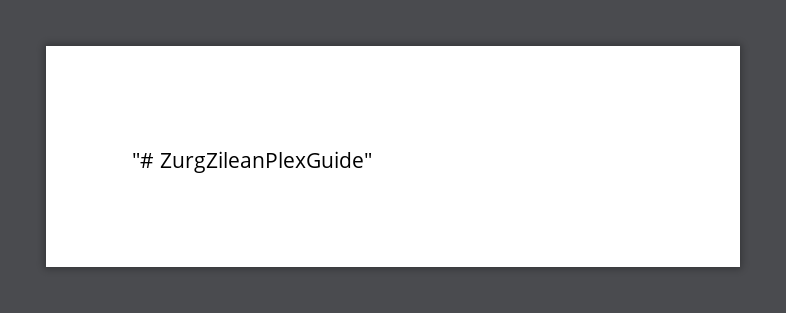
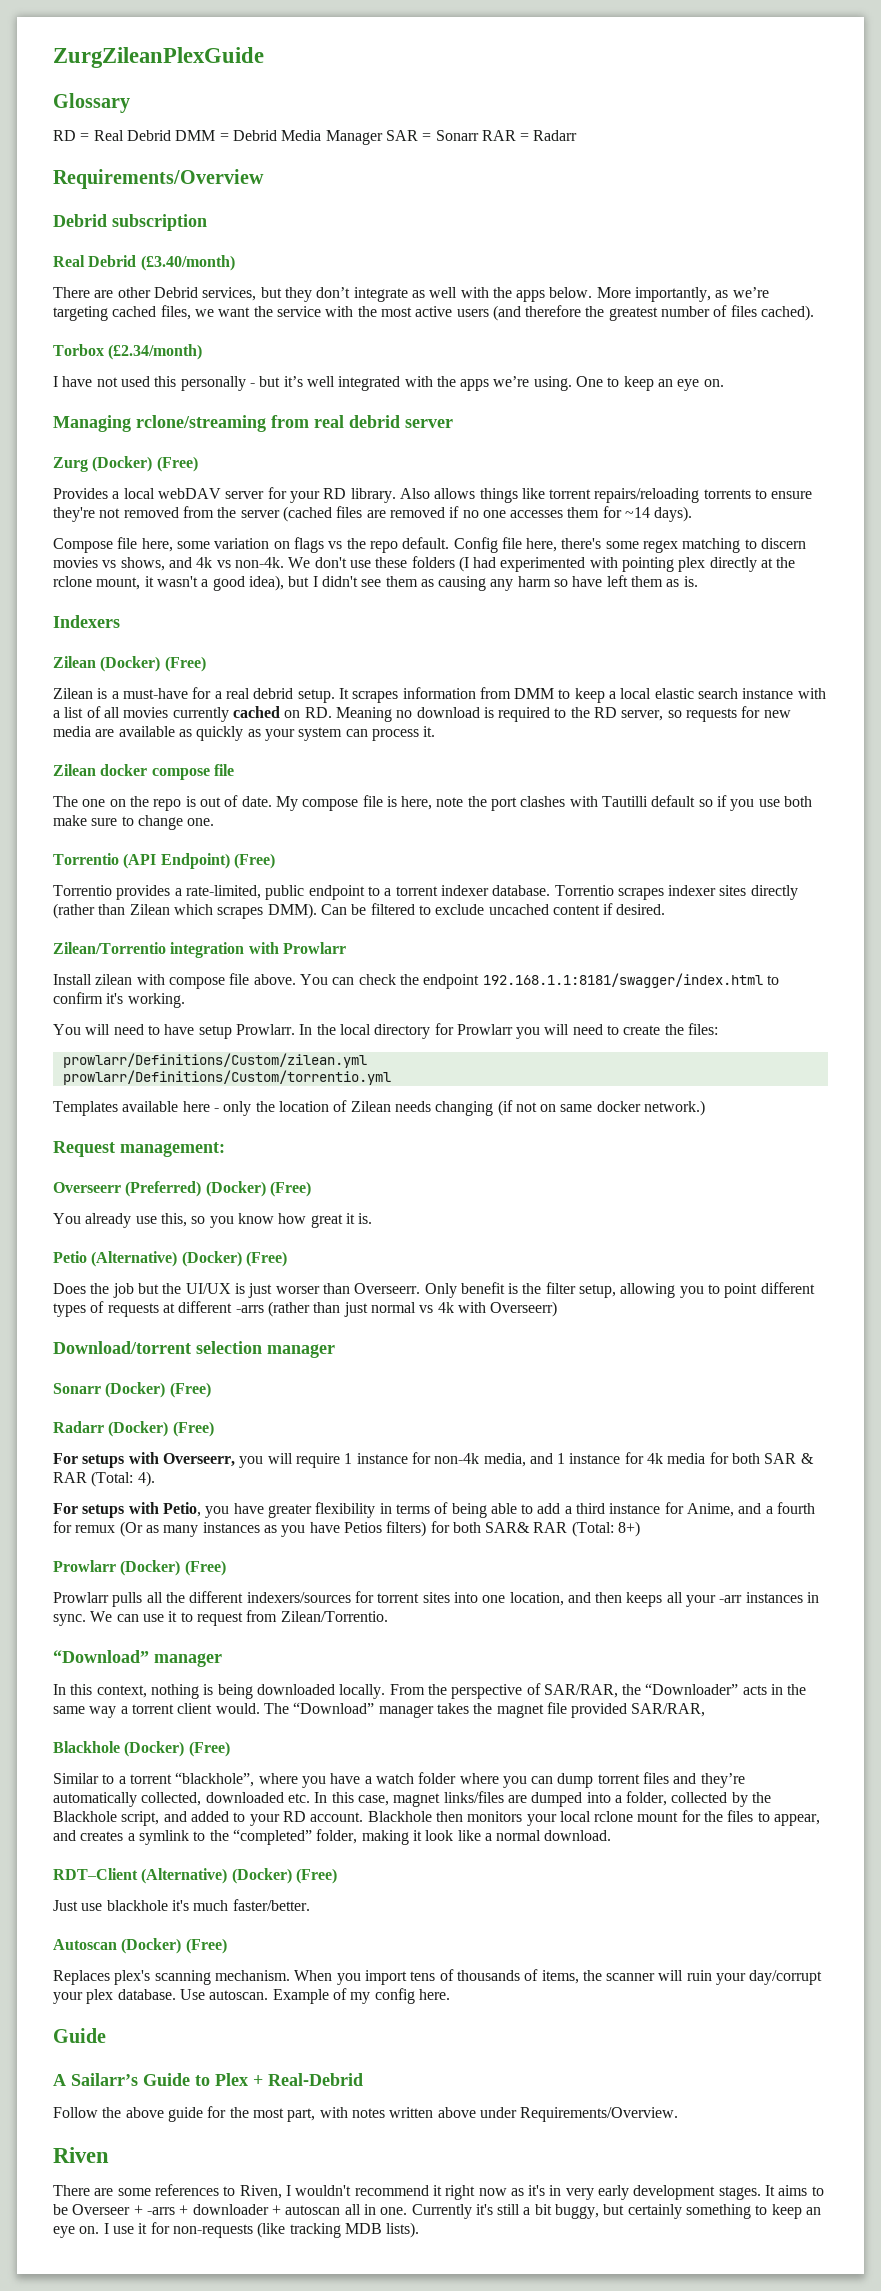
[132,151,372,173] "# ZurgZileanPlexGuide" -> [53,47,264,68] [53,93,130,113] [53,130,578,145] [53,169,264,189] [53,214,207,231] [53,255,235,271] [53,287,769,302] [53,305,815,321] [53,344,203,360] [53,376,724,391] [53,415,453,432] [53,456,198,472] [53,487,813,503] [53,506,693,522] [53,537,807,553] [53,556,796,572] [53,575,698,591] [53,615,120,628] [53,656,206,672] [53,687,826,703] [53,706,791,722] [53,726,436,741] [53,764,234,780] [53,795,813,811] [53,815,215,830] [53,853,275,869] [53,885,798,900] [53,903,666,919] [53,942,346,958] [53,973,779,989] [53,992,185,1008] [53,1023,719,1039] [62,1053,367,1068] [62,1070,391,1085] [53,1100,706,1116] [53,1141,225,1157] [53,1181,311,1197] [53,1213,373,1228] [53,1251,287,1267] [53,1282,815,1298] [53,1301,558,1317] [53,1341,335,1358] [53,1382,211,1398] [53,1421,214,1437] [53,1452,814,1468] [53,1471,155,1487] [53,1502,816,1518] [53,1521,641,1537] [53,1560,226,1576] [53,1591,820,1607] [53,1610,388,1626] [53,1650,222,1667] [53,1683,807,1699] [53,1702,706,1718] [53,1741,230,1757] [53,1772,745,1788] [53,1791,772,1807] [53,1810,821,1826] [53,1829,612,1845] [53,1868,337,1884] [53,1899,310,1911] [53,1938,227,1954] [53,1969,823,1985] [53,1988,450,2004] [53,2028,106,2043] [53,2073,363,2086] [53,2106,679,2122] [53,2147,109,2163] [53,2184,824,2200] [53,2204,822,2219] [53,2222,420,2238] ZurgZileanPlexGuide // Glossary // RD = Real Debrid DMM = Debrid Media Manager SAR = Sonarr RAR = Radarr // Requirements/Overview // Debrid subscription // Real Debrid (£3.40/month) // There are other Debrid services, but they don’t integrate as well with the apps below. More importantly, as we’re targeting cached files, we want the service with the most active users (and therefore the greatest number of files cached). // Torbox (£2.34/month) // I have not used this personally - but it’s well integrated with the apps we’re using. One to keep an eye on. // Managing rclone/streaming from real debrid server // Zurg (Docker) (Free) // Provides a local webDAV server for your RD library. Also allows things like torrent repairs/reloading torrents to ensure they're not removed from the server (cached files are removed if no one accesses them for ~14 days). // Compose file here, some variation on flags vs the repo default. Config file here, there's some regex matching to discern movies vs shows, and 4k vs non-4k. We don't use these folders (I had experimented with pointing plex directly at the rclone mount, it wasn't a good idea), but I didn't see them as causing any harm so have left them as is. // Indexers // Zilean (Docker) (Free) // Zilean is a must-have for a real debrid setup. It scrapes information from DMM to keep a local elastic search instance with a list of all movies currently cached on RD. Meaning no download is required to the RD server, so requests for new media are available as quickly as your system can process it. // Zilean docker compose file // The one on the repo is out of date. My compose file is here, note the port clashes with Tautilli default so if you use both make sure to change one. // Torrentio (API Endpoint) (Free) // Torrentio provides a rate-limited, public endpoint to a torrent indexer database. Torrentio scrapes indexer sites directly (rather than Zilean which scrapes DMM). Can be filtered to exclude uncached content if desired. // Zilean/Torrentio integration with Prowlarr // Install zilean with compose file above. You can check the endpoint 192.168.1.1:8181/swagger/index.html to confirm it's working. // You will need to have setup Prowlarr. In the local directory for Prowlarr you will need to create the files: // prowlarr/Definitions/Custom/zilean.yml // prowlarr/Definitions/Custom/torrentio.yml // Templates available here - only the location of Zilean needs changing (if not on same docker network.) // Request management: // Overseerr (Preferred) (Docker) (Free) // You already use this, so you know how great it is. // Petio (Alternative) (Docker) (Free) // Does the job but the UI/UX is just worser than Overseerr. Only benefit is the filter setup, allowing you to point different types of requests at different -arrs (rather than just normal vs 4k with Overseerr) // Download/torrent selection manager // Sonarr (Docker) (Free) // Radarr (Docker) (Free) // For setups with Overseerr, you will require 1 instance for non-4k media, and 1 instance for 4k media for both SAR & RAR (Total: 4). // For setups with Petio, you have greater flexibility in terms of being able to add a third instance for Anime, and a fourth for remux (Or as many instances as you have Petios filters) for both SAR& RAR (Total: 8+) // Prowlarr (Docker) (Free) // Prowlarr pulls all the different indexers/sources for torrent sites into one location, and then keeps all your -arr instances in sync. We can use it to request from Zilean/Torrentio. // “Download” manager // In this context, nothing is being downloaded locally. From the perspective of SAR/RAR, the “Downloader” acts in the same way a torrent client would. The “Download” manager takes the magnet file provided SAR/RAR, // Blackhole (Docker) (Free) // Similar to a torrent “blackhole”, where you have a watch folder where you can dump torrent files and they’re automatically collected, downloaded etc. In this case, magnet links/files are dumped into a folder, collected by the Blackhole script, and added to your RD account. Blackhole then monitors your local rclone mount for the files to appear, and creates a symlink to the “completed” folder, making it look like a normal download. // RDT–Client (Alternative) (Docker) (Free) // Just use blackhole it's much faster/better. // Autoscan (Docker) (Free) // Replaces plex's scanning mechanism. When you import tens of thousands of items, the scanner will ruin your day/corrupt your plex database. Use autoscan. Example of my config here. // Guide // A Sailarr’s Guide to Plex + Real-Debrid // Follow the above guide for the most part, with notes written above under Requirements/Overview. // Riven // There are some references to Riven, I wouldn't recommend it right now as it's in very early development stages. It aims to be Overseer + -arrs + downloader + autoscan all in one. Currently it's still a bit buggy, but certainly something to keep an eye on. I use it for non-requests (like tracking MDB lists).

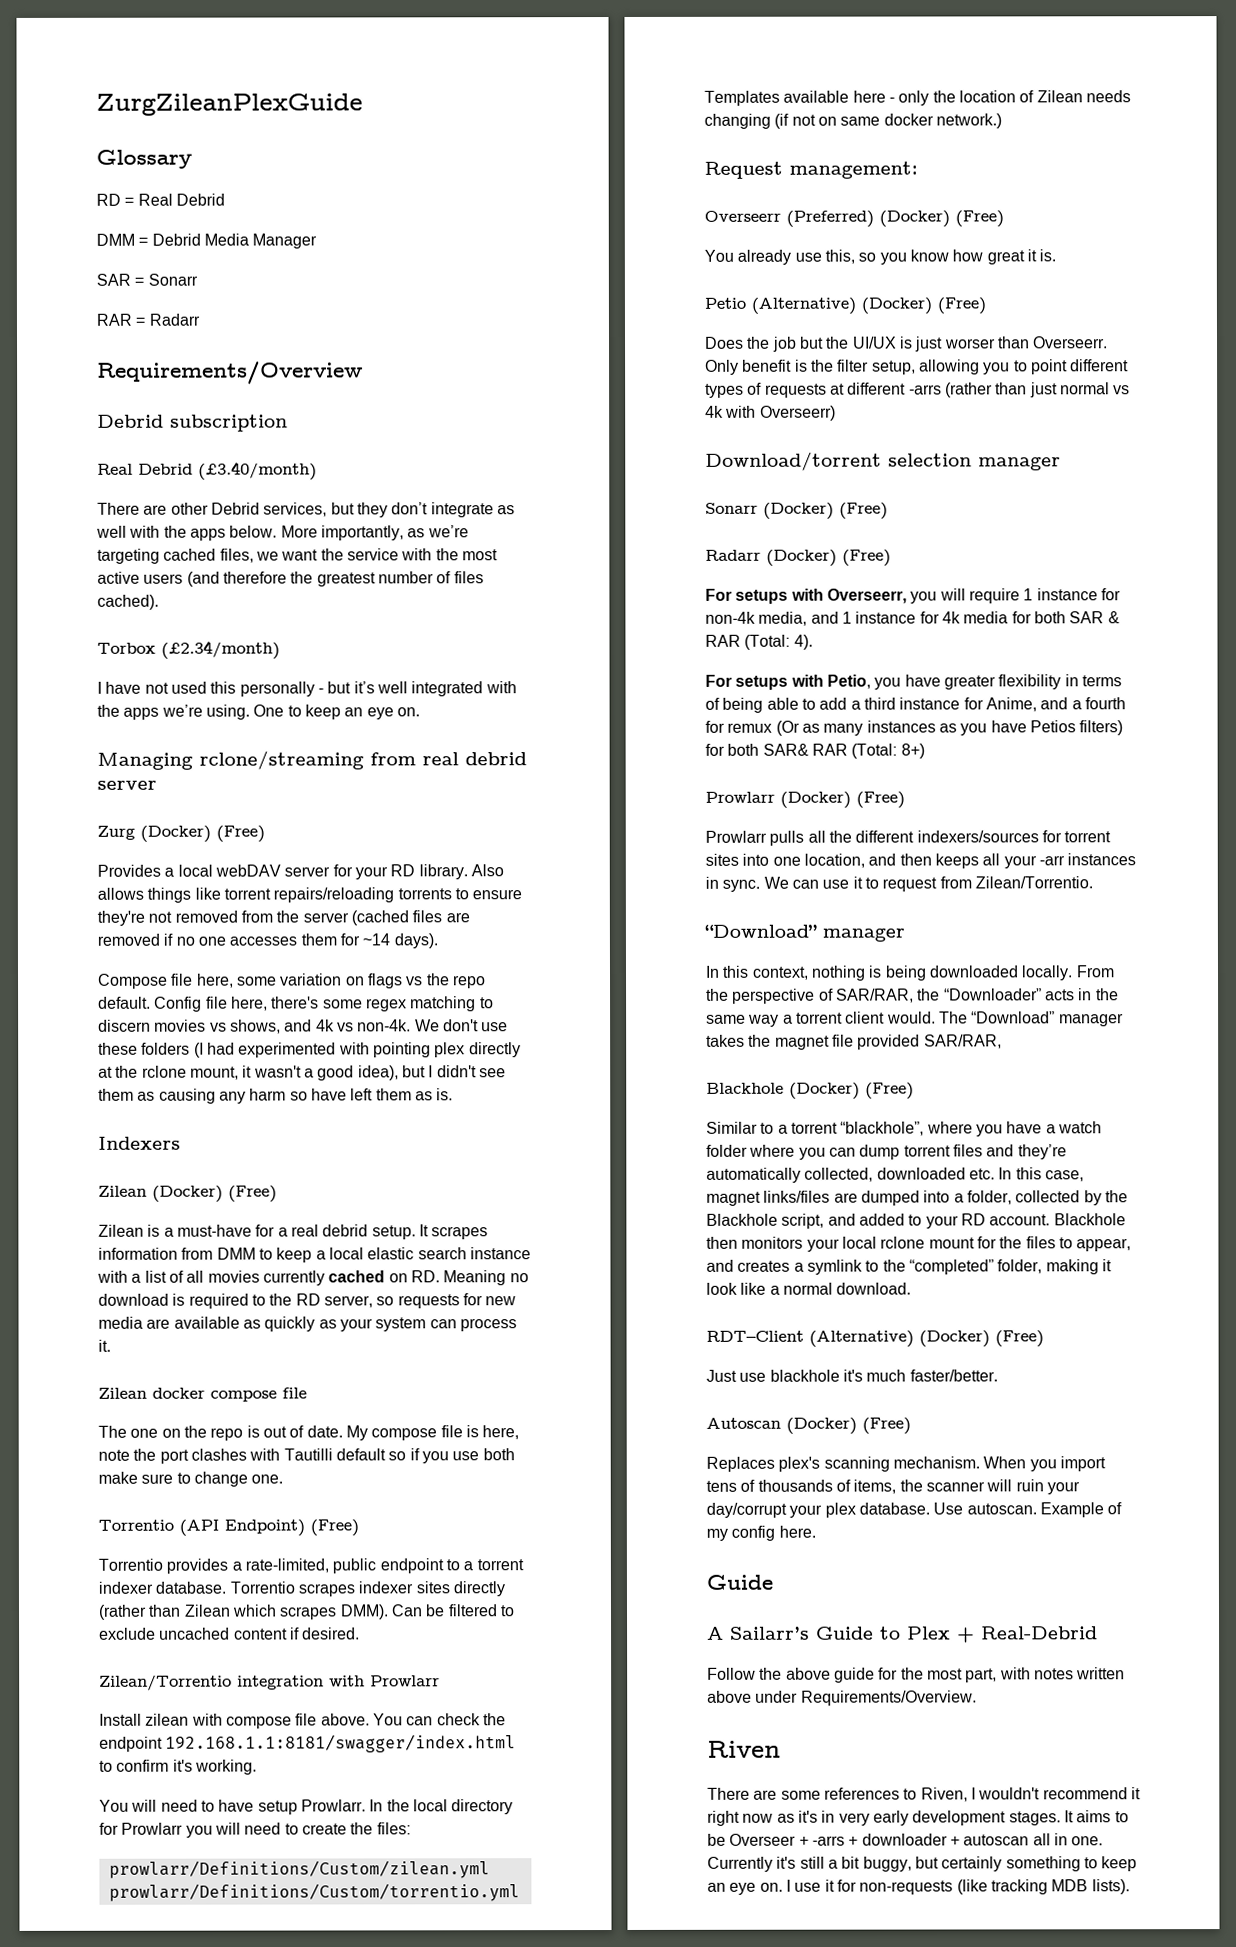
(171, 135) none -> (225, 199) //
(383, 137) none -> (318, 241) //
(479, 135) none -> (198, 279) //

